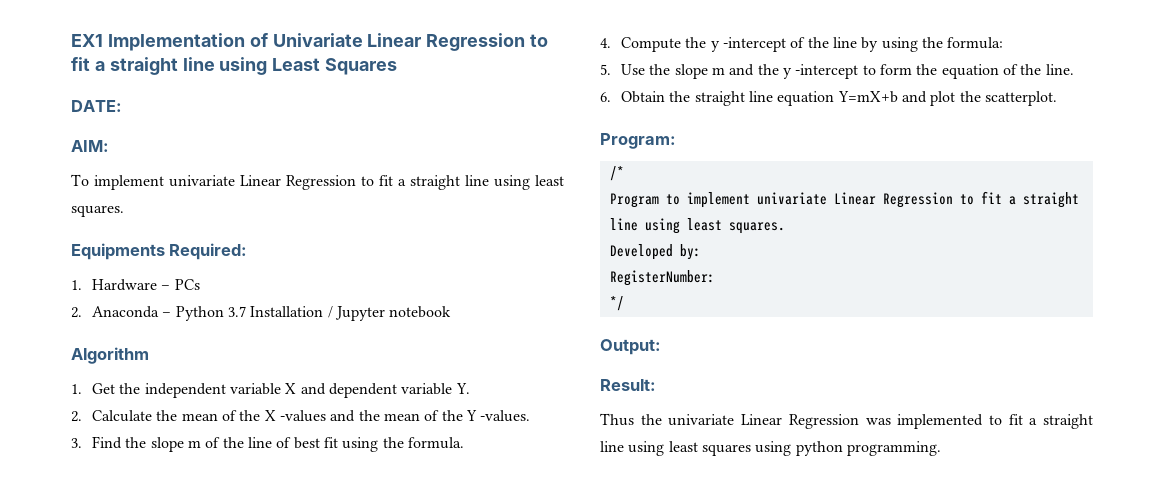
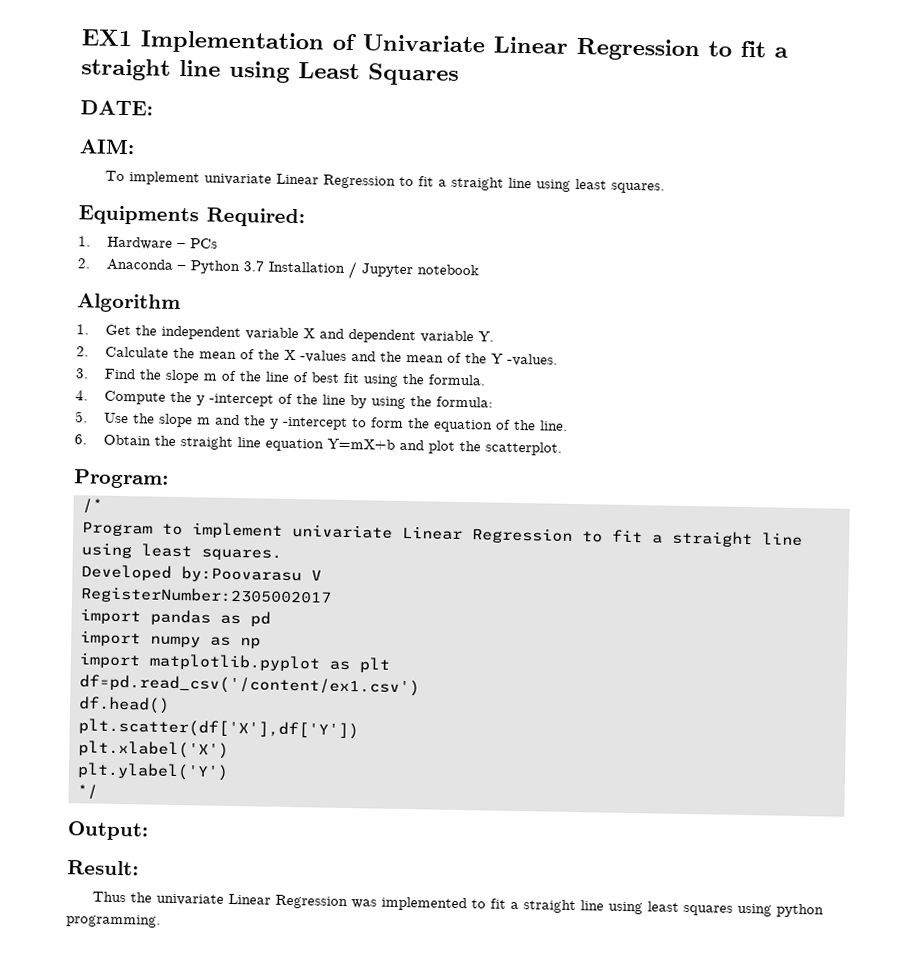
[679,244,701,260] [609,270,715,286] by: // RegisterNumber: -> [180,566,322,584] [79,586,332,606] [79,608,271,627] [79,630,261,649] [78,652,390,673] [78,674,420,697] [77,696,170,714] [77,718,359,740] [77,740,229,759] [76,762,229,781] by:Poovarasu V // RegisterNumber:2305002017 // import pandas as pd // import numpy as np // import matplotlib.pyplot as plt // df=pd.read_csv('/content/ex1.csv') // df.head() // plt.scatter(df['X'],df['Y']) // plt.xlabel('X') // plt.ylabel('Y')

